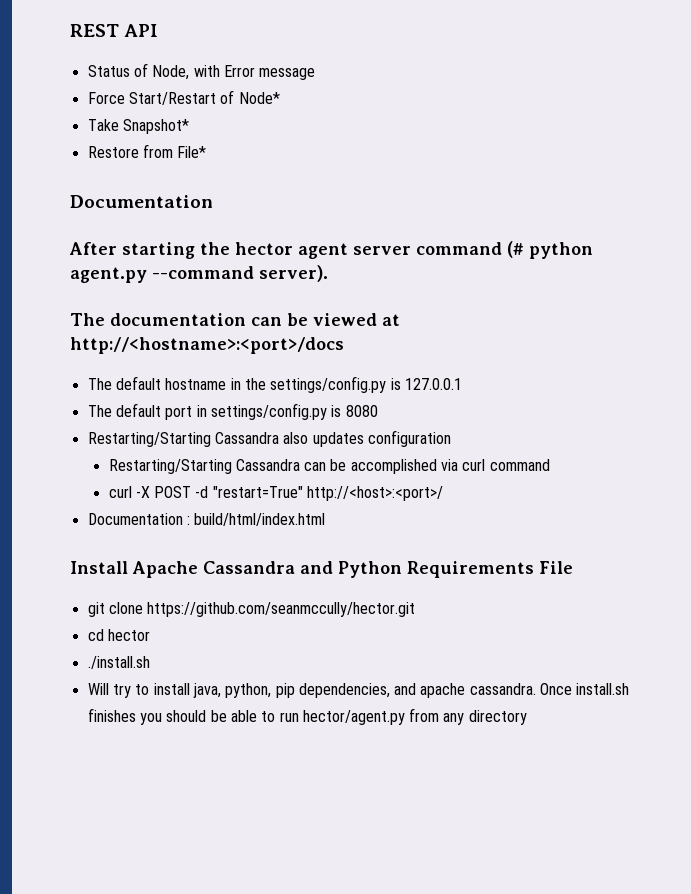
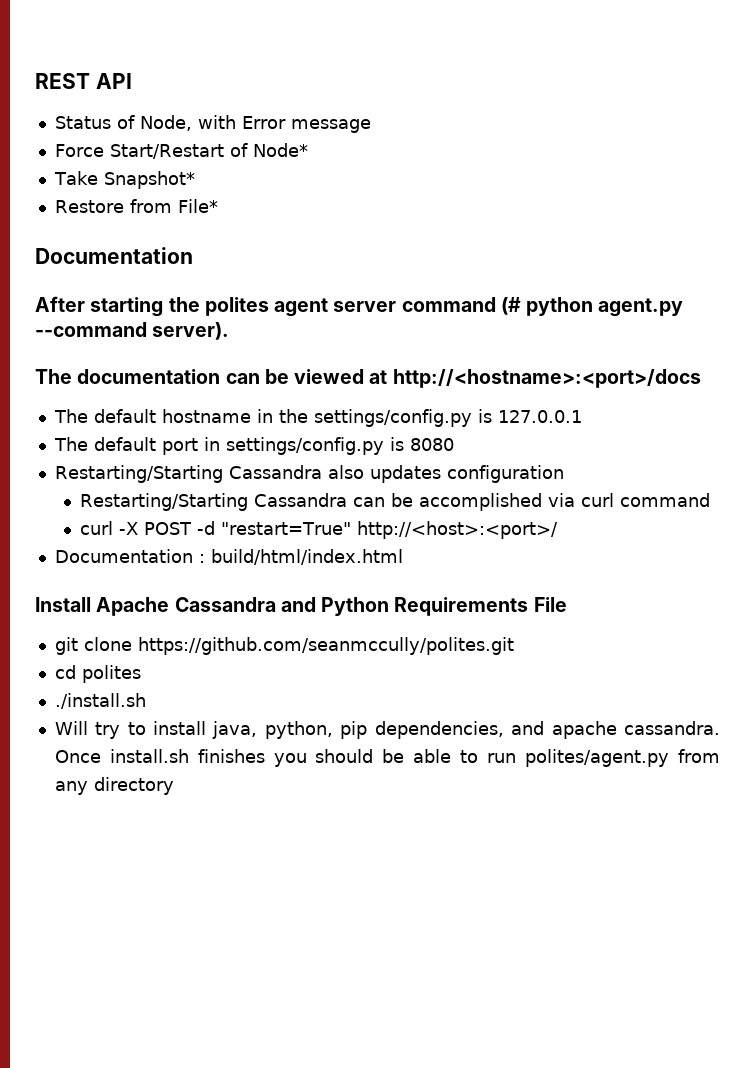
[235,242,293,255] hector -> [204,297,269,316] polites
[147,602,416,617] https://github.com/seanmccully/hector.git -> [137,637,514,655] https://github.com/seanmccully/polites.git
[107,629,150,641] hector -> [81,665,141,683] polites
[302,710,405,725] hector/agent.py -> [525,749,670,767] polites/agent.py

